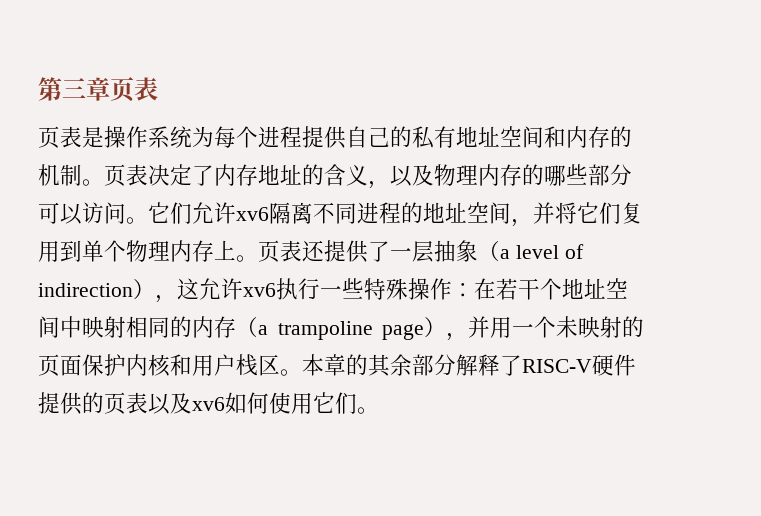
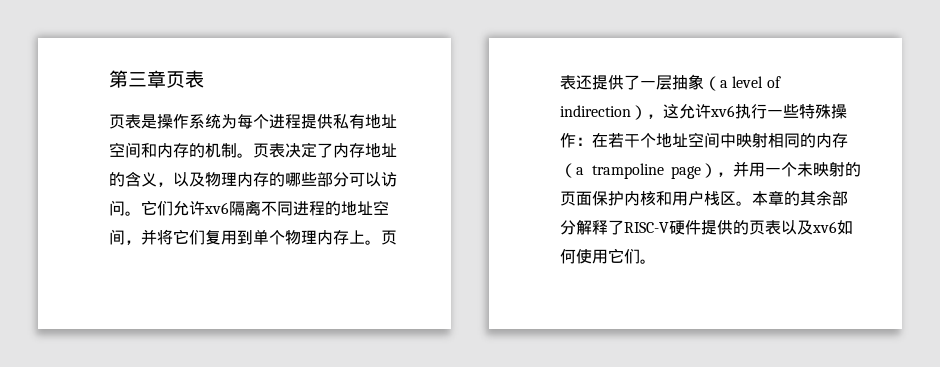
[346,126,412,148] 自己的 -> (333, 121) none

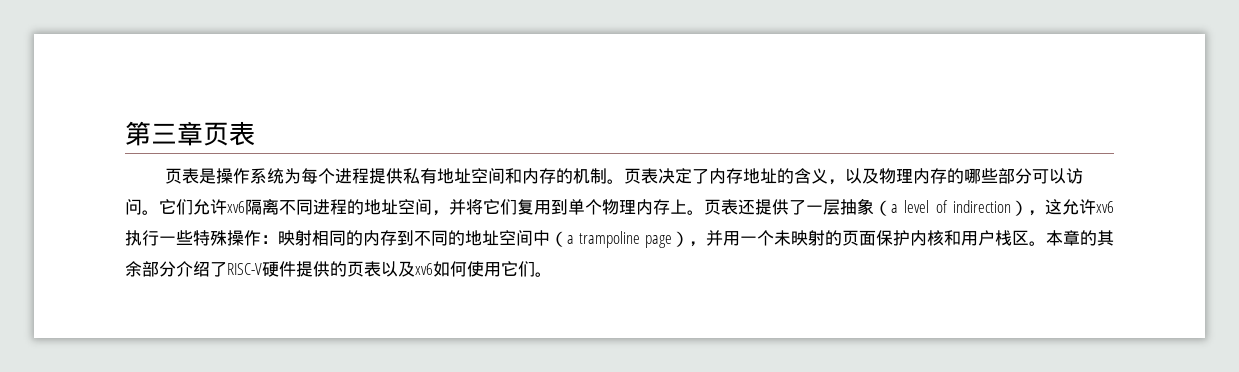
[592,132,848,148] 在若干个地址空间中映射相同的内存 -> [278,230,550,246] 映射相同的内存到不同的地址空间中
[576,220,608,235] 解释 -> [176,261,210,277] 介绍

